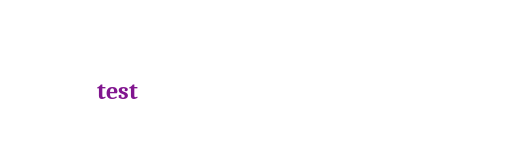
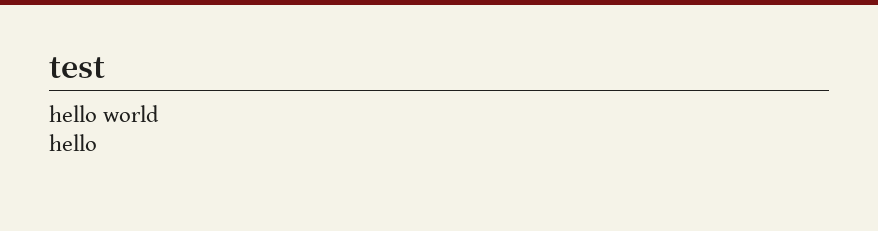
(138, 91) none -> [49,105,160,122] [49,134,97,151] // hello world // hello

